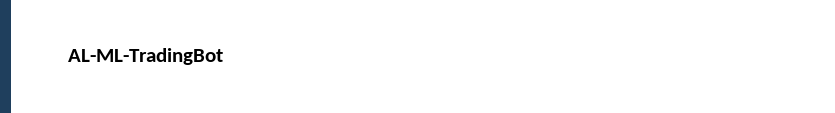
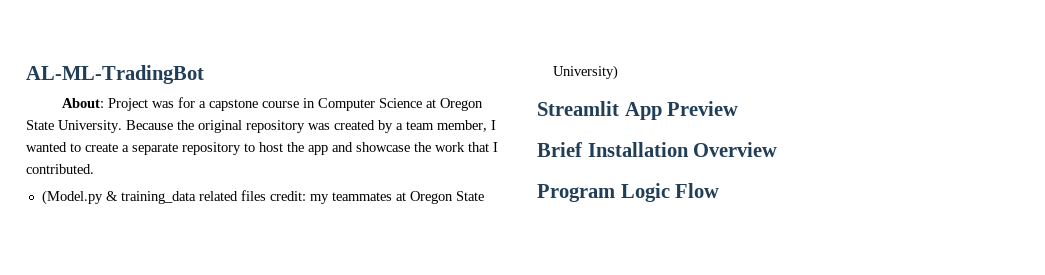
(223, 56) none -> [62,97,484,111] [26,120,496,133] [26,142,498,155] [26,164,94,174] [41,190,484,205] [552,65,618,80] [537,101,739,120] [537,142,778,157] [537,183,720,202] // About: Project was for a capstone course in Computer Science at Oregon State University. Because the original repository was created by a team member, I wanted to create a separate repository to host the app and showcase the work that I contributed. // (Model.py & training_data related files credit: my teammates at Oregon State University) // Streamlit App Preview // Brief Installation Overview // Program Logic Flow

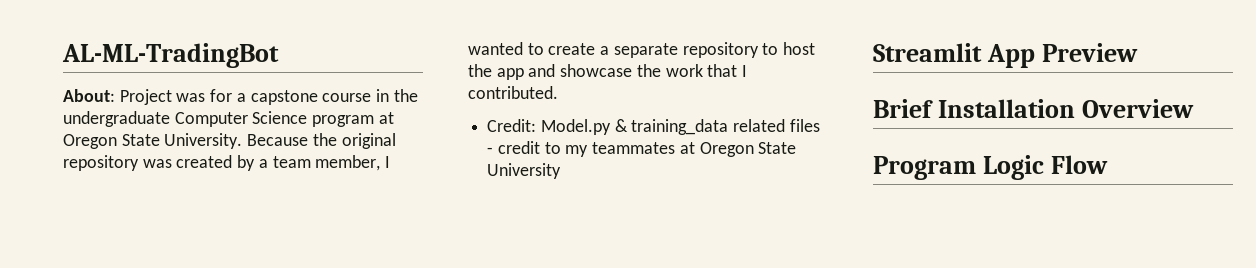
(316, 103) none -> [393,89,418,102] [63,111,170,127] the undergraduate
(423, 103) none -> [312,115,375,127] program
[41,190,103,205] (Model.py -> [487,119,611,135] Credit: Model.py
[269,191,306,201] credit: -> [487,141,561,154] - credit to
[552,65,618,80] University) -> [487,163,562,179] University

